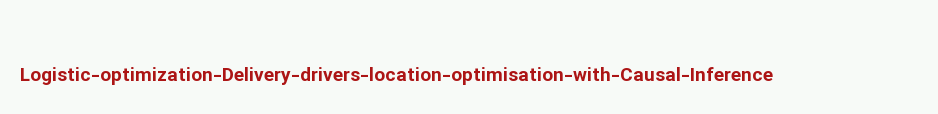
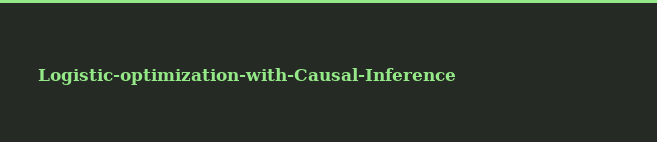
[20,67,773,85] Logistic-optimization-Delivery-drivers-location-optimisation-with-Causal-Inference -> [38,68,456,85] Logistic-optimization-with-Causal-Inference

